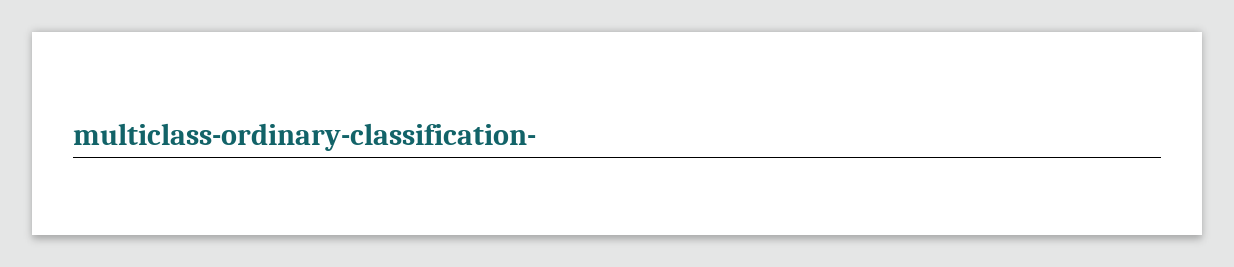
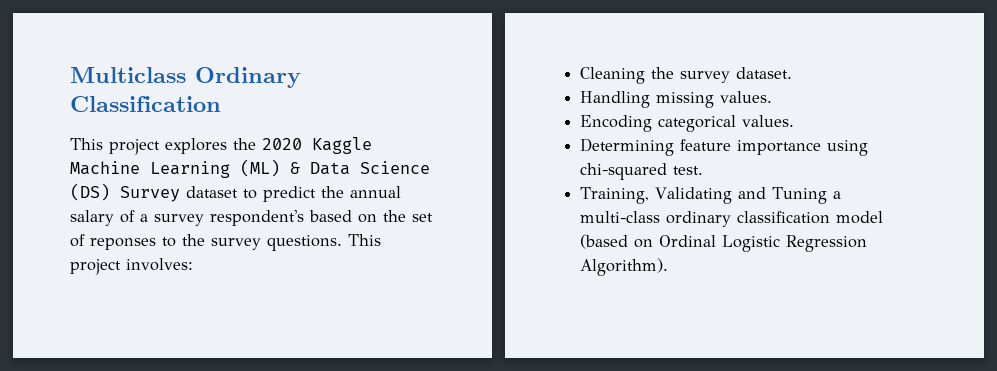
[73,123,536,151] multiclass-ordinary-classification- -> [70,67,301,88] [70,96,221,112] [70,137,372,155] [70,159,430,178] [70,183,401,202] [70,210,433,226] [70,234,381,251] [70,258,193,275] [580,67,793,84] [580,91,773,108] [580,115,795,132] [580,138,869,156] [580,163,704,180] [580,187,842,204] [580,211,884,227] [580,234,868,252] [580,258,669,276] Multiclass Ordinary Classification // This project explores the 2020 Kaggle Machine Learning (ML) & Data Science (DS) Survey dataset to predict the annual salary of a survey respondent's based on the set of reponses to the survey questions. This project involves: // Cleaning the survey dataset. // Handling missing values. // Encoding categorical values. // Determining feature importance using chi-squared test. // Training, Validating and Tuning a multi-class ordinary classification model (based on Ordinal Logistic Regression Algorithm).

